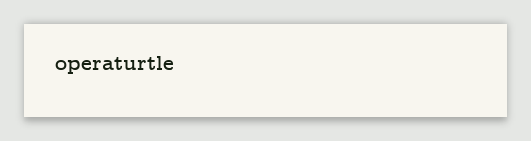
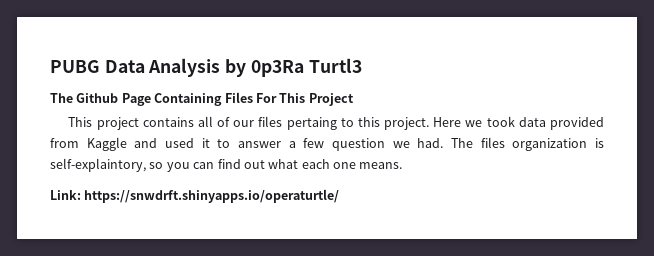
[55,56,174,74] operaturtle -> [50,58,362,77] [50,92,354,106] [68,116,605,130] [50,137,604,151] [50,158,403,172] [50,189,340,203] PUBG Data Analysis by 0p3Ra Turtl3 // The Github Page Containing Files For This Project // This project contains all of our files pertaing to this project. Here we took data provided from Kaggle and used it to answer a few question we had. The files organization is self-explaintory, so you can find out what each one means. // Link: https://snwdrft.shinyapps.io/operaturtle/

